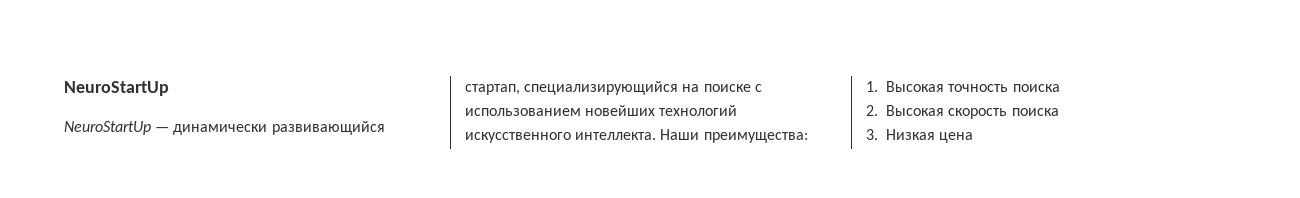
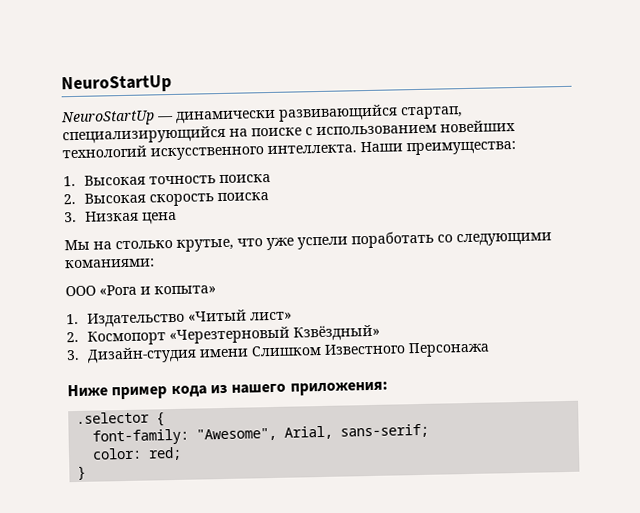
(974, 137) none -> [64,230,552,252] [65,258,155,269] [65,284,216,297] [66,309,293,328] [66,324,381,346] [66,341,491,364] [67,381,388,400] [76,411,166,427] [92,423,430,446] [92,446,183,461] [77,465,87,480] // Мы на столько крутые, что уже успели поработать со следующими команиями: // ООО «Рога и копыта» // 1. Издательство «Читый лист» // 2. Космопорт «Черезтерновый Кзвёздный» // 3. Дизайн-студия имени Слишком Известного Персонажа // Ниже пример кода из нашего приложения: // .selector { // font-family: "Awesome", Arial, sans-serif; // color: red; // }

